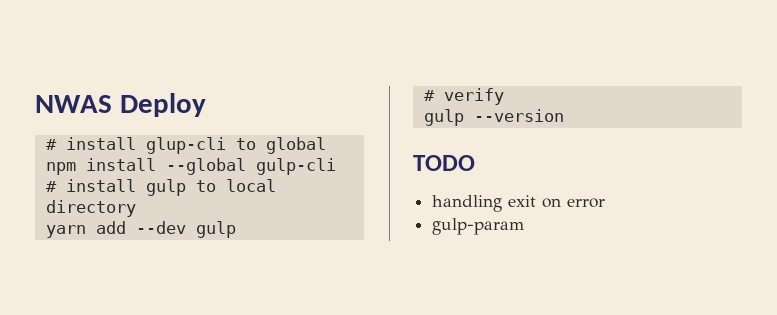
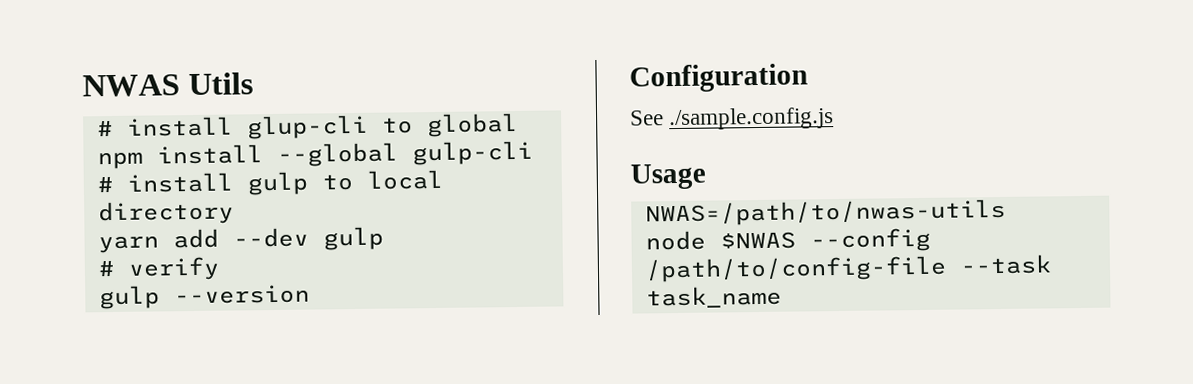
[119,93,206,117] Deploy -> [187,72,254,96] Utils
[413,155,475,171] [432,195,606,212] [432,218,525,235] TODO // handling exit on error // gulp-param -> [629,63,808,93] [629,107,835,131] [630,163,706,190] [644,198,1006,227] [644,227,931,253] [644,254,1052,283] [645,285,782,309] Configuration // See ./sample.config.js // Usage // NWAS=/path/to/nwas-utils // node $NWAS --config /path/to/config-file --task task_name

